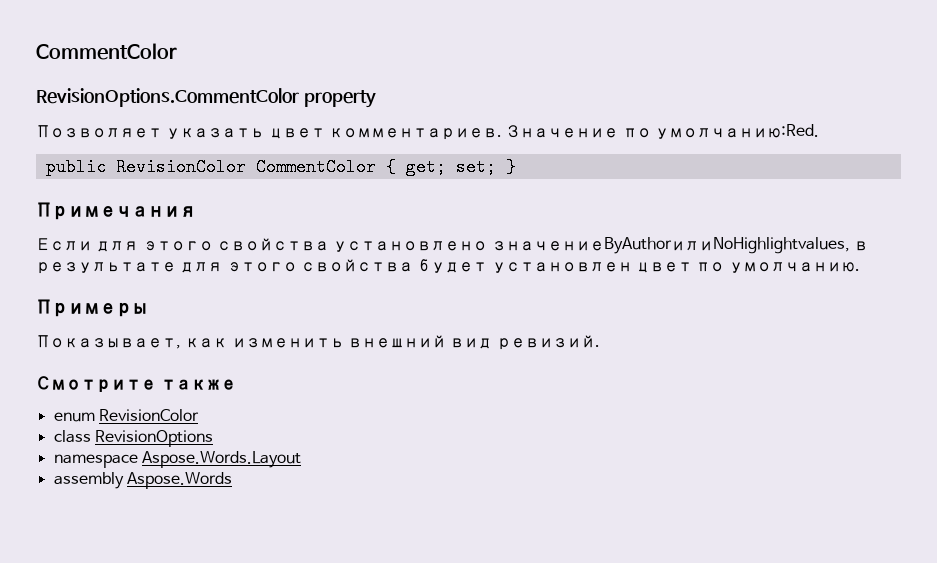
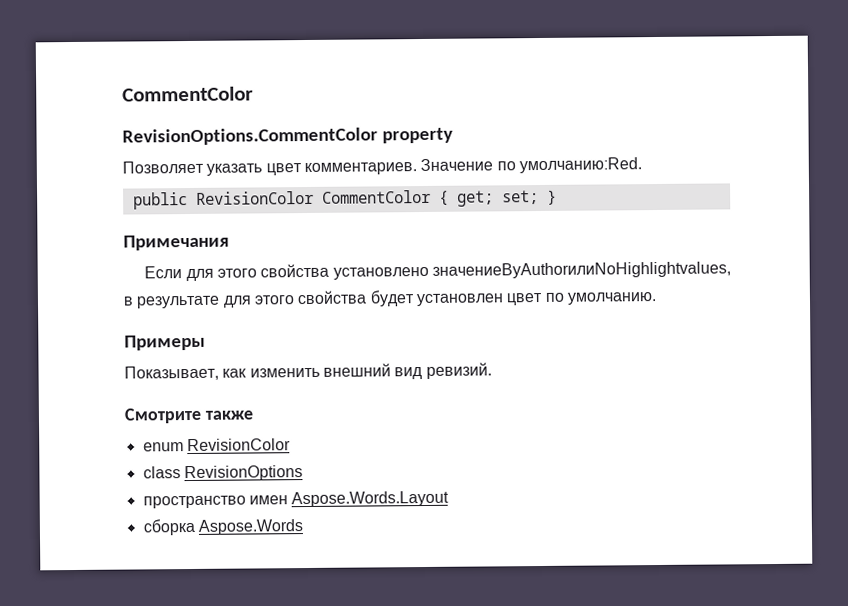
[53,454,138,468] namespace -> [142,495,288,509] пространство имен
[53,472,124,489] assembly -> [142,518,195,536] сборка

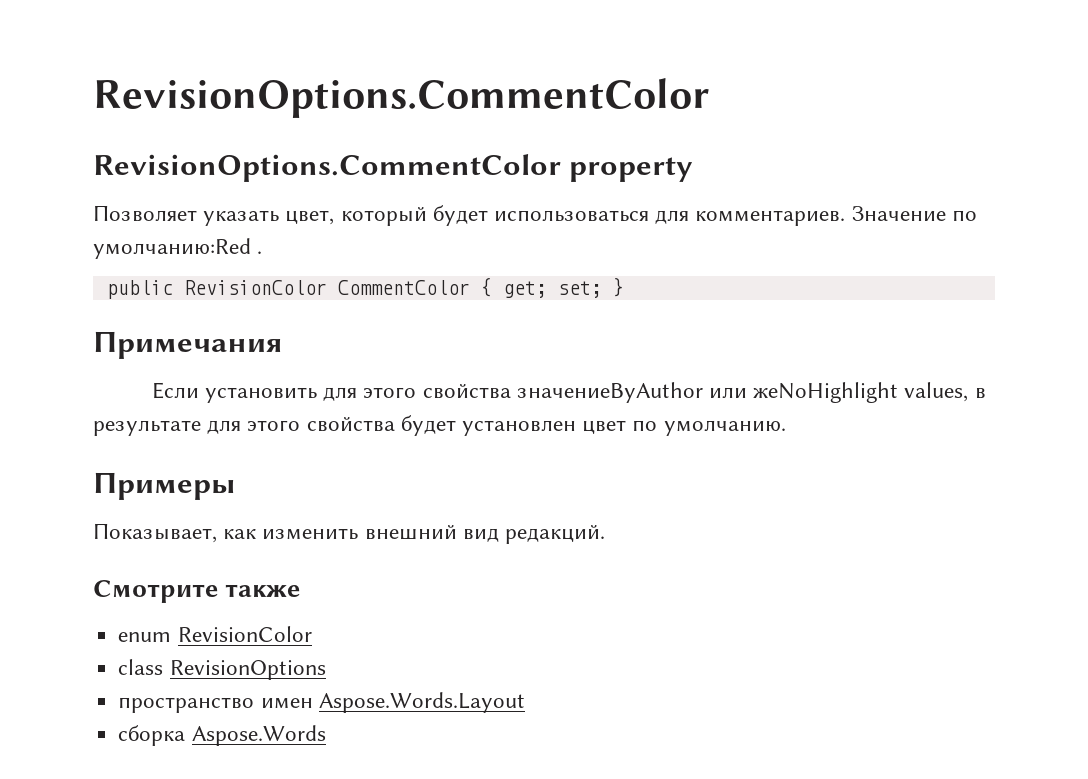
[122,86,254,102] CommentColor -> [93,78,709,118] RevisionOptions.CommentColor
[265,163,302,176] цвет -> [285,205,690,226] цвет, который будет использоваться для
[518,157,642,174] умолчанию:Red. -> [93,238,263,259] умолчанию:Red .
[185,261,731,282] для этого свойства установлено значениеByAuthorилиNoHighlightvalues, -> [204,382,969,403] установить для этого свойства значениеByAuthor или жеNoHighlight values,
[425,362,492,379] ревизий. -> [505,524,606,544] редакций.

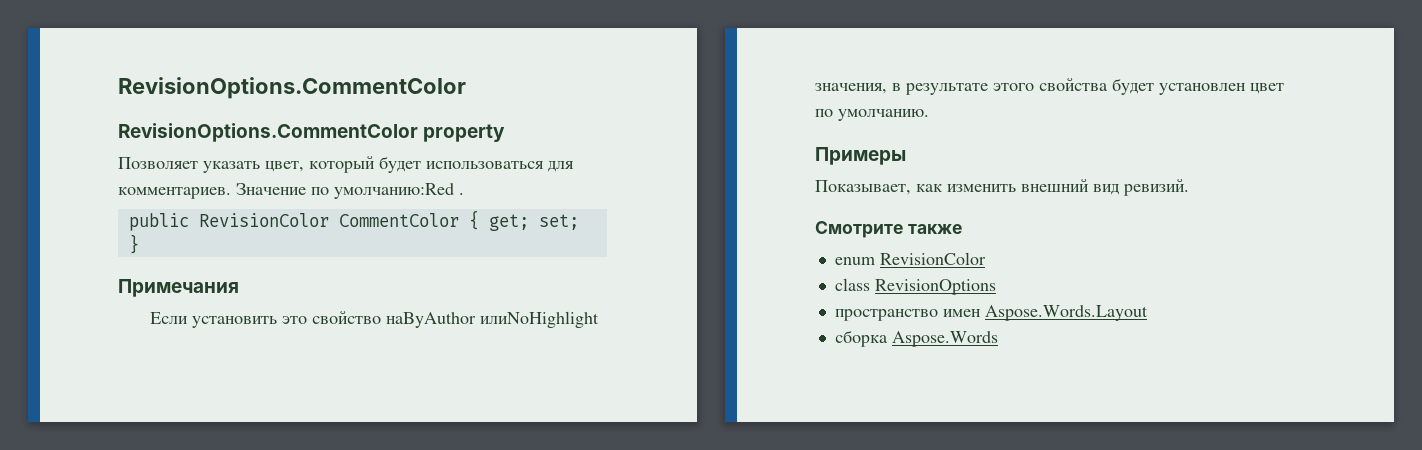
[323,382,969,403] для этого свойства значениеByAuthor или жеNoHighlight values, -> [281,311,599,328] [815,83,887,94] это свойство наByAuthor илиNoHighlight значения,
[207,420,242,434] для -> (988, 89) none
[505,524,606,544] редакций. -> [1123,179,1189,196] ревизий.

